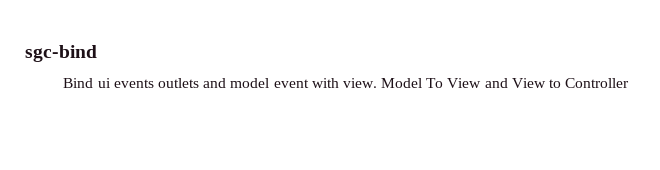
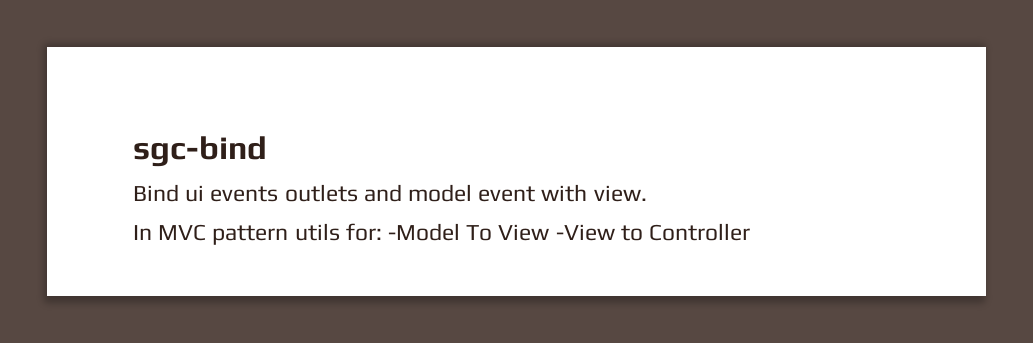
[381,78,546,88] Model To View and View -> [133,223,615,245] // In MVC pattern utils for: -Model To View -View

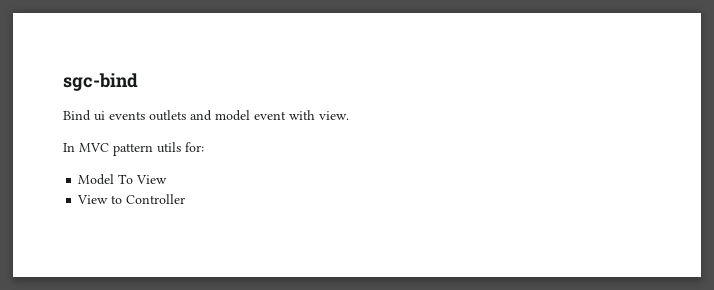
[388,223,461,241] -Model -> [78,174,115,185] // Model
[555,224,615,241] -View -> [77,195,109,204] // View

